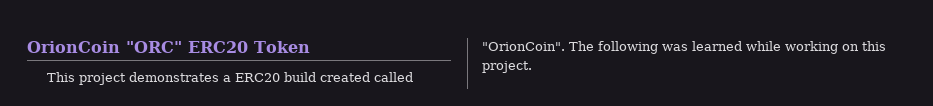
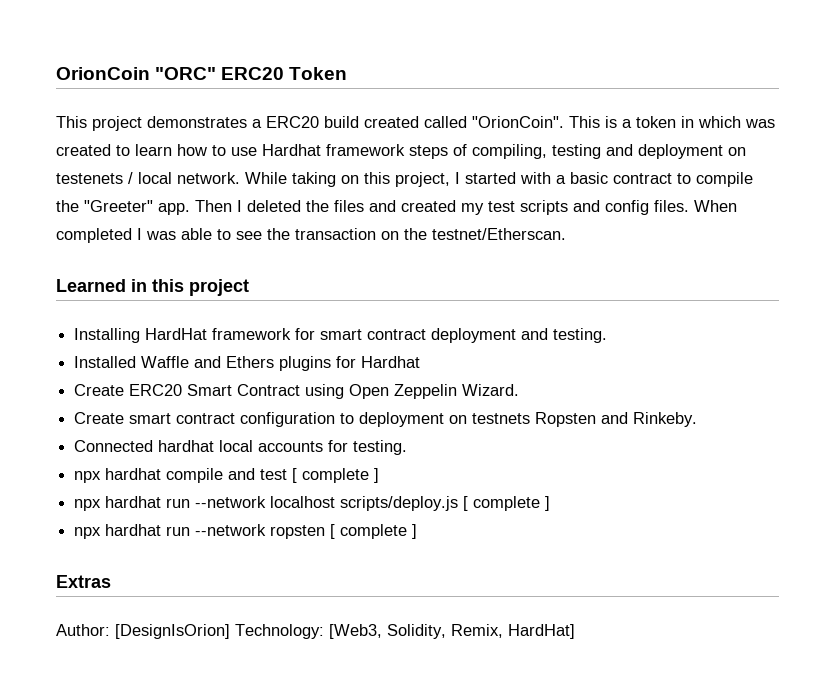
[569,41,886,54] [482,61,532,73] The following was learned while working on this project. -> [569,116,775,128] [56,144,746,159] [56,172,753,187] [56,200,737,215] [56,228,566,243] [56,279,249,296] [74,328,608,343] [74,356,421,371] [74,384,520,399] [74,412,698,427] [74,440,408,455] [74,468,380,483] [74,496,551,511] [74,524,418,539] [56,575,111,588] [56,624,575,639] This is a token in which was created to learn how to use Hardhat framework steps of compiling, testing and deployment on testenets / local network. While taking on this project, I started with a basic contract to compile the "Greeter" app. Then I deleted the files and created my test scripts and config files. When completed I was able to see the transaction on the testnet/Etherscan. // Learned in this project // Installing HardHat framework for smart contract deployment and testing. // Installed Waffle and Ethers plugins for Hardhat // Create ERC20 Smart Contract using Open Zeppelin Wizard. // Create smart contract configuration to deployment on testnets Ropsten and Rinkeby. // Connected hardhat local accounts for testing. // npx hardhat compile and test [ complete ] // npx hardhat run --network localhost scripts/deploy.js [ complete ] // npx hardhat run --network ropsten [ complete ] // Extras // Author: [DesignIsOrion] Technology: [Web3, Solidity, Remix, HardHat]

